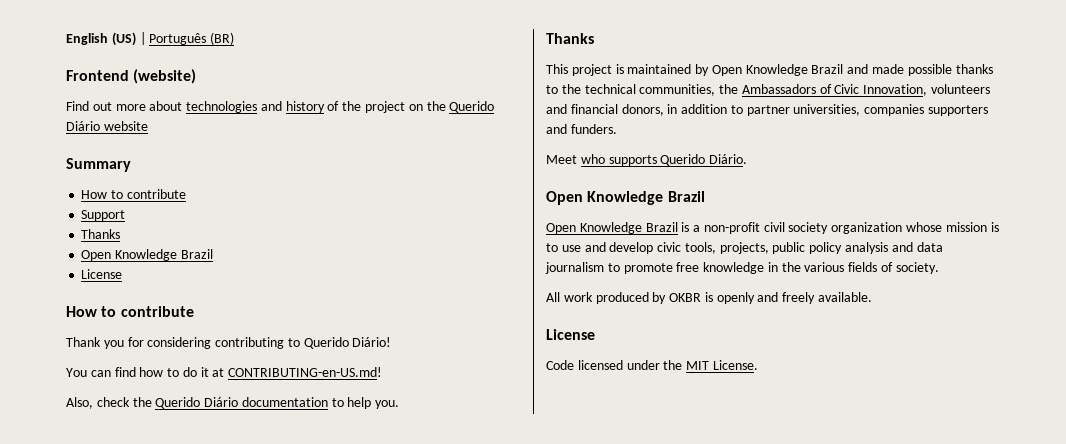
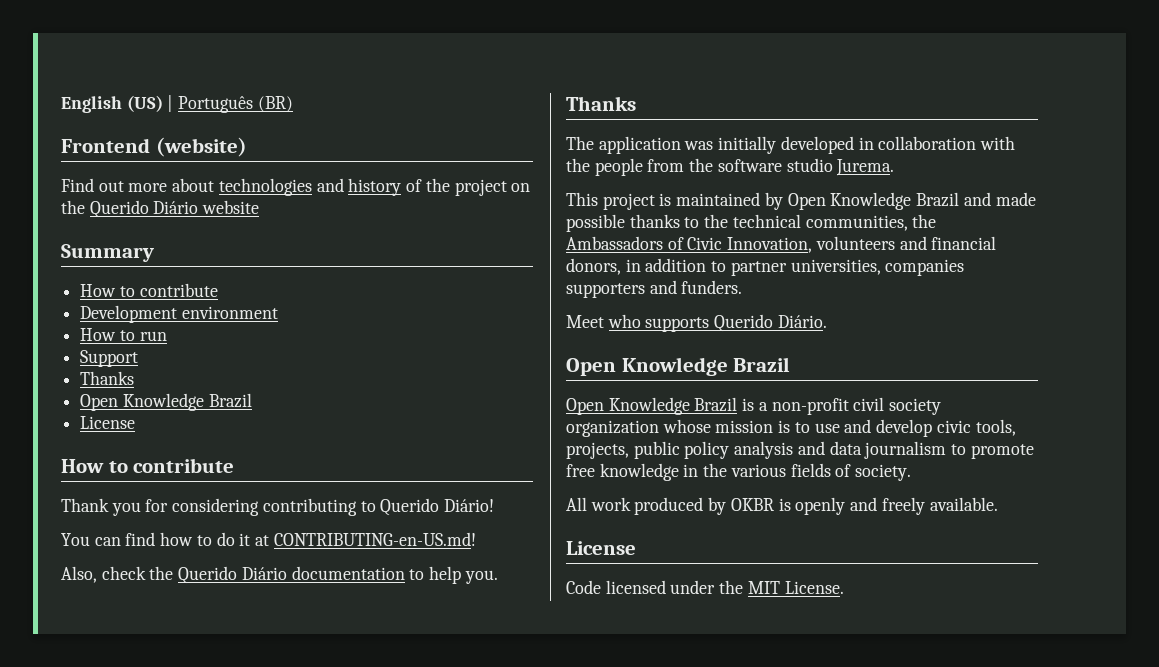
(186, 194) none -> [80,305,278,323] [80,328,167,341] // Development environment // How to run
(594, 38) none -> [566,136,1016,154] [566,158,895,176] // The application was initially developed in collaboration with the people from the software studio Jurema.

